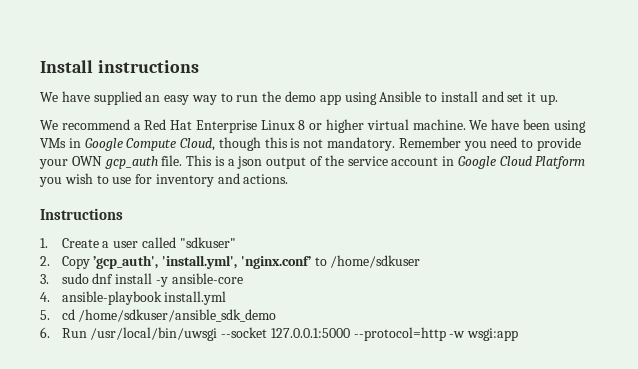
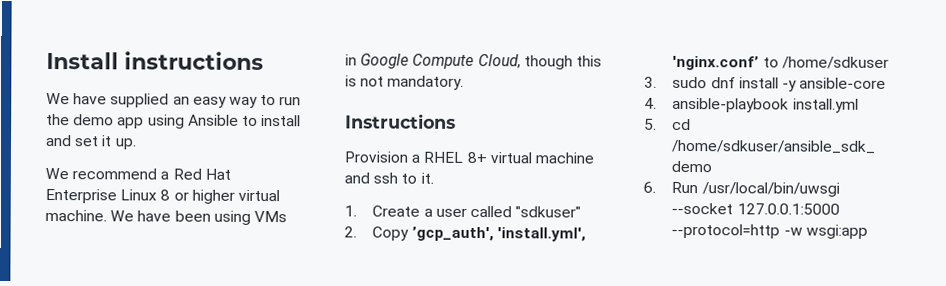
[398,137,581,151] [39,155,586,169] [39,173,289,187] [40,208,123,220] Remember you need to provide your OWN gcp_auth file. This is a json output of the service account in Google Cloud Platform you wish to use for inventory and actions. // Instructions -> [345,113,456,129] [344,151,594,164] [344,172,434,184] // Instructions // Provision a RHEL 8+ virtual machine and ssh to it.

